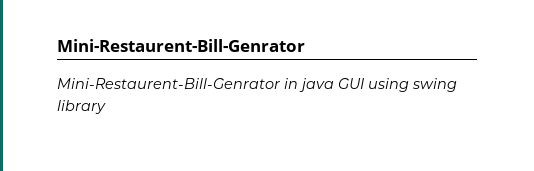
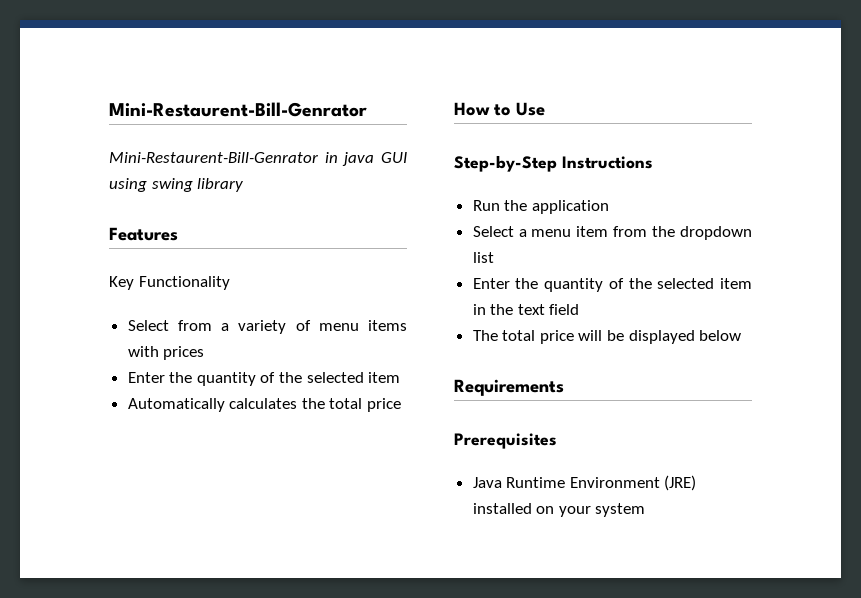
(106, 107) none -> [109,227,178,241] [109,276,230,290] [127,320,407,334] [127,346,205,360] [127,372,401,386] [127,398,402,412] [454,102,545,116] [454,155,653,172] [472,200,609,214] [472,226,752,240] [472,252,494,263] [472,278,752,292] [472,304,580,315] [472,330,742,344] [454,379,564,396] [454,433,557,449] [472,475,697,491] [472,503,646,517] // Features // Key Functionality // Select from a variety of menu items with prices // Enter the quantity of the selected item // Automatically calculates the total price // How to Use // Step-by-Step Instructions // Run the application // Select a menu item from the dropdown list // Enter the quantity of the selected item in the text field // The total price will be displayed below // Requirements // Prerequisites // Java Runtime Environment (JRE) installed on your system

